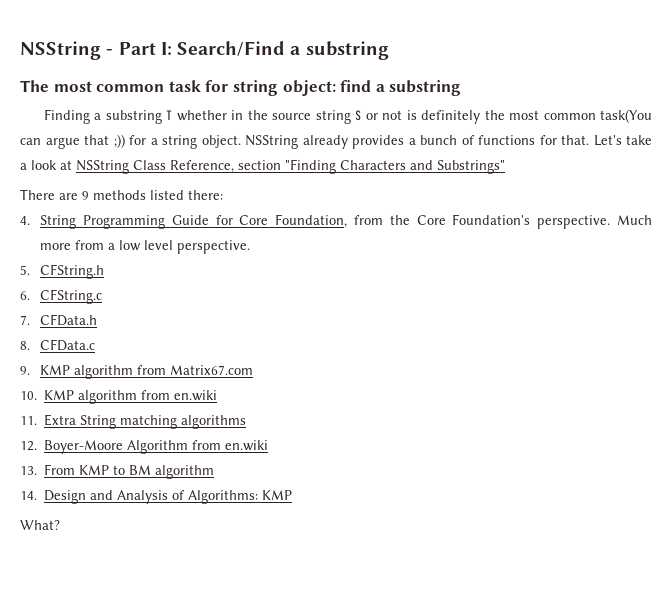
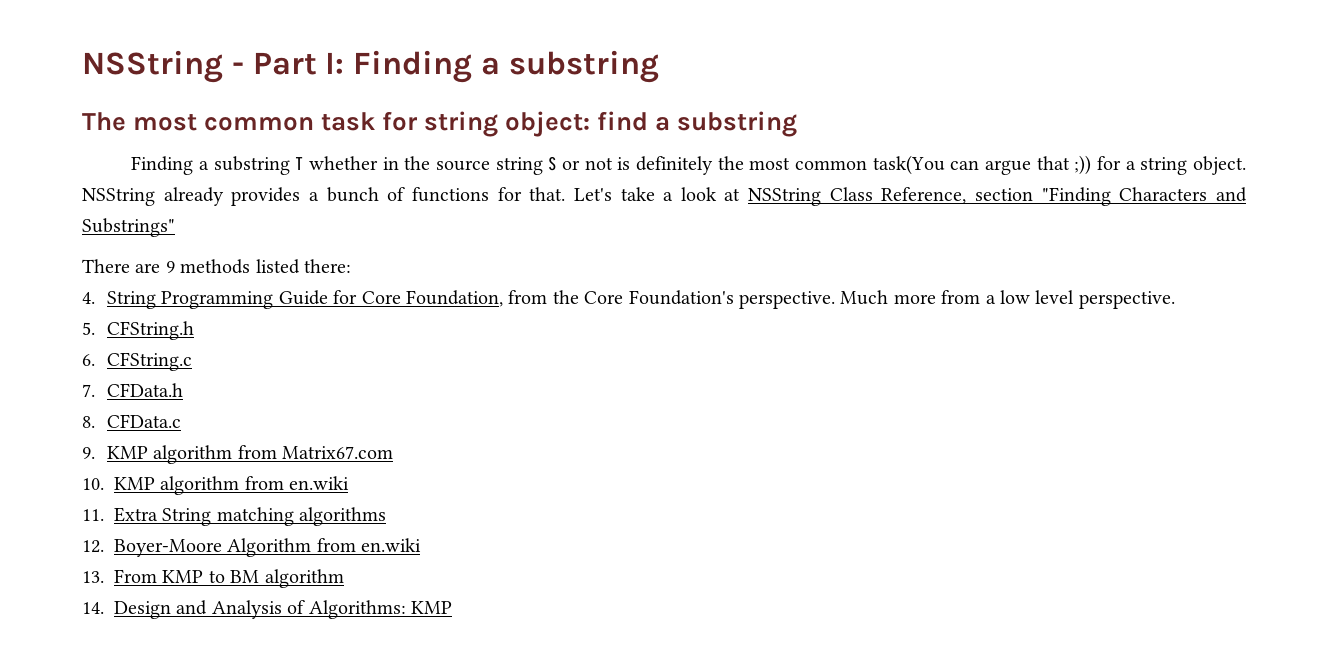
[177,41,286,56] Search/Find -> [353,50,473,83] Finding
[20,520,60,530] // What? -> (452, 607) none

